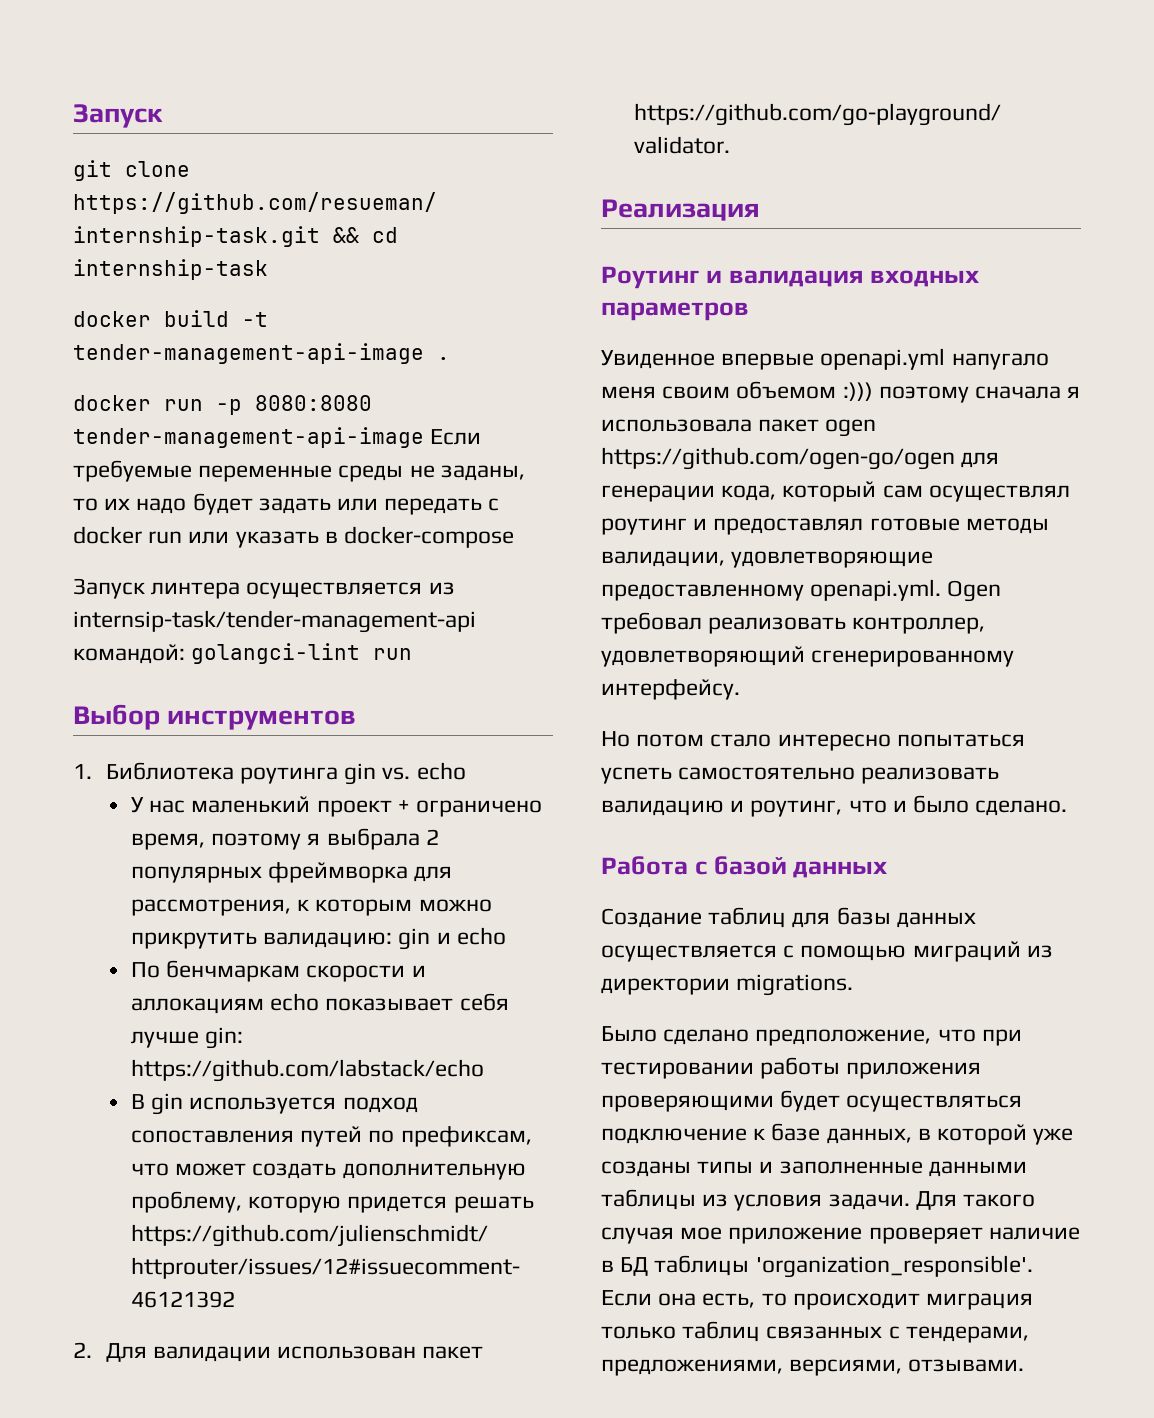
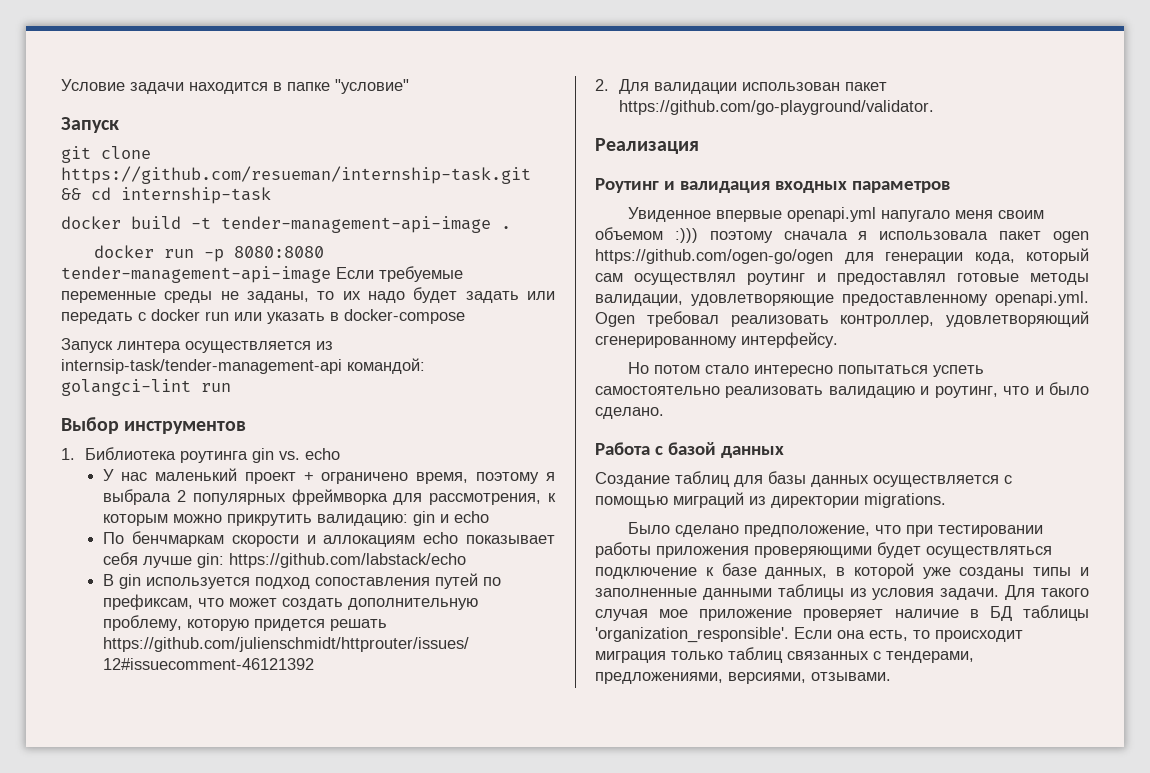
(73, 116) none -> [61,79,409,94] Условие задачи находится в папке "условие" //

